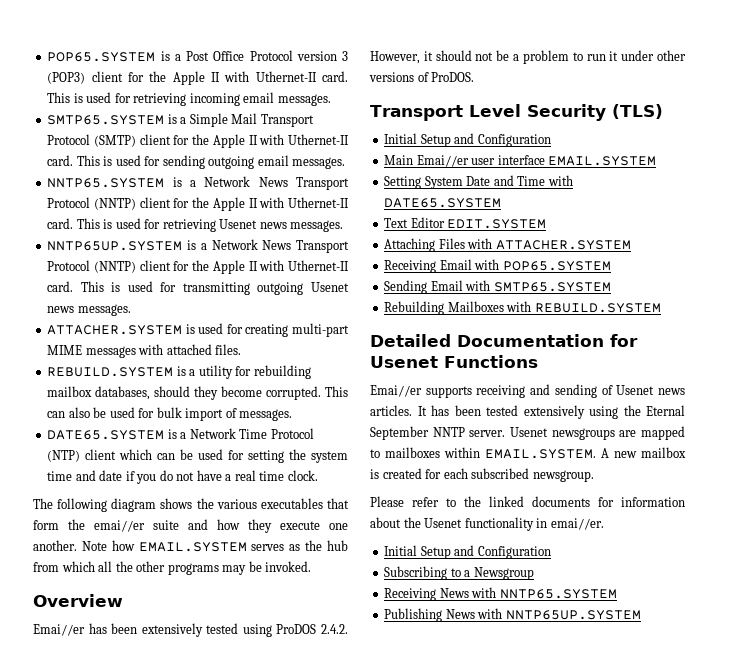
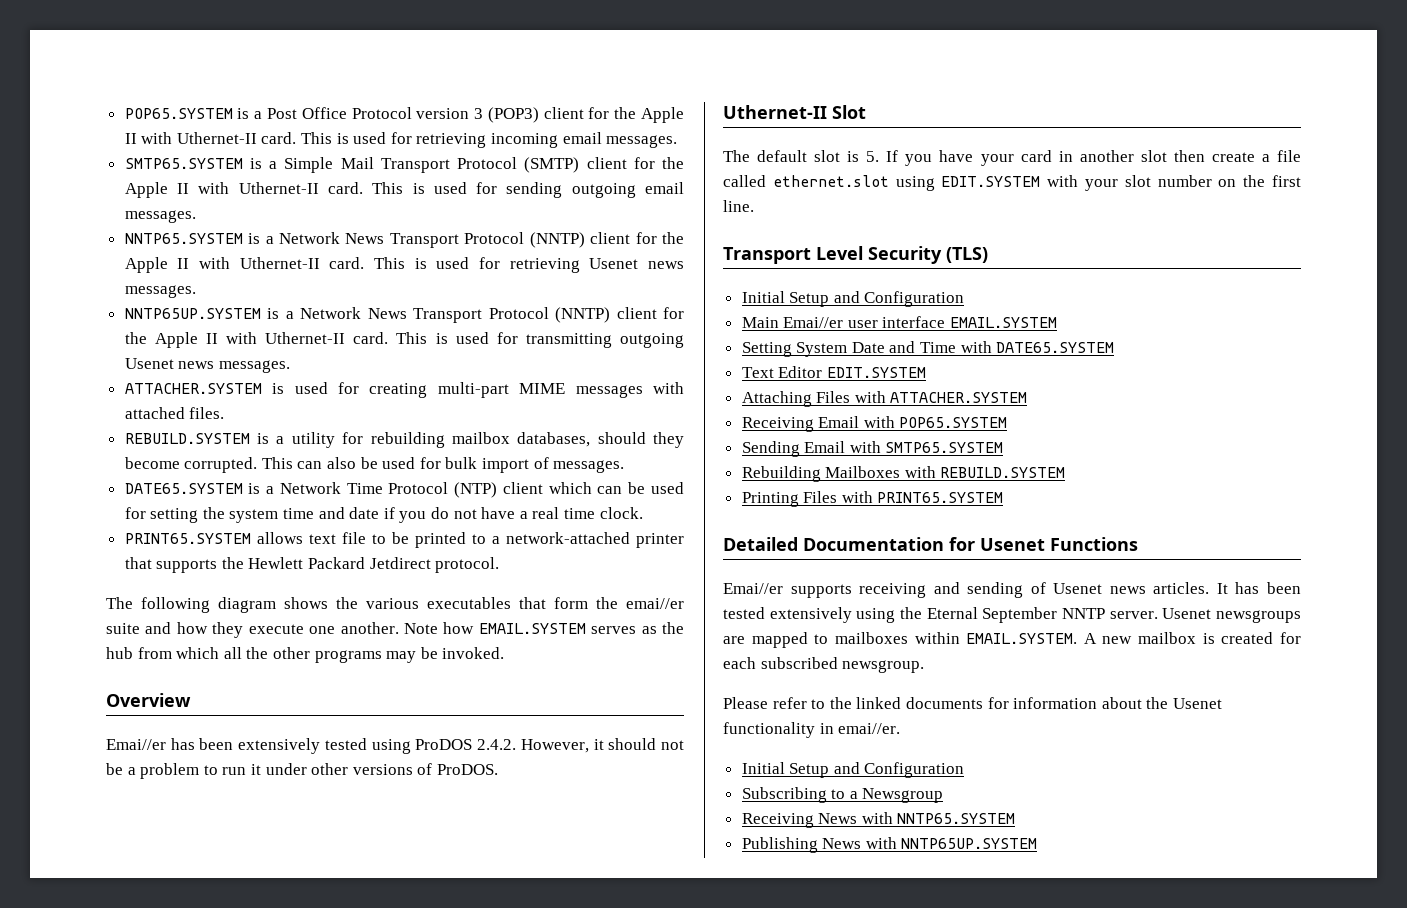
(318, 475) none -> [124,532,684,548] [124,557,500,573] // PRINT65.SYSTEM allows text file to be printed to a network-attached printer that supports the Hewlett Packard Jetdirect protocol.
(475, 77) none -> [723,105,866,119] [723,150,1301,166] [723,175,1301,191] [723,200,754,212] // Uthernet-II Slot // The default slot is 5. If you have your card in another slot then create a file called ethernet.slot using EDIT.SYSTEM with your slot number on the first line.
(661, 308) none -> [741,491,1004,507] // Printing Files with PRINT65.SYSTEM

